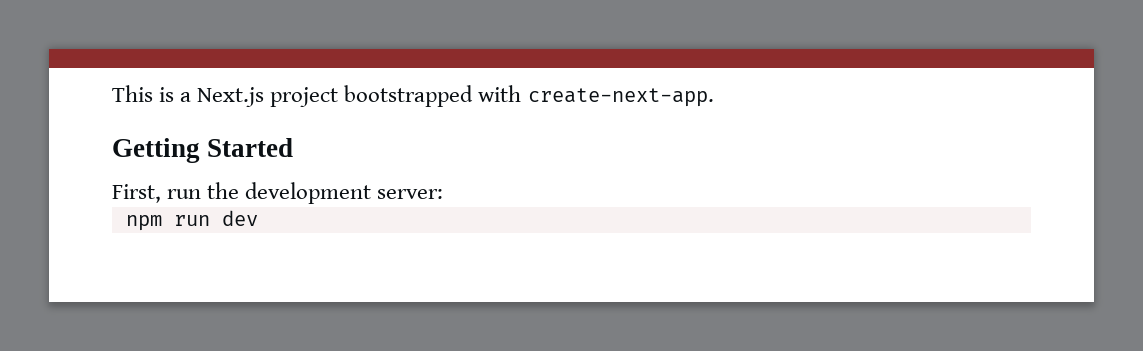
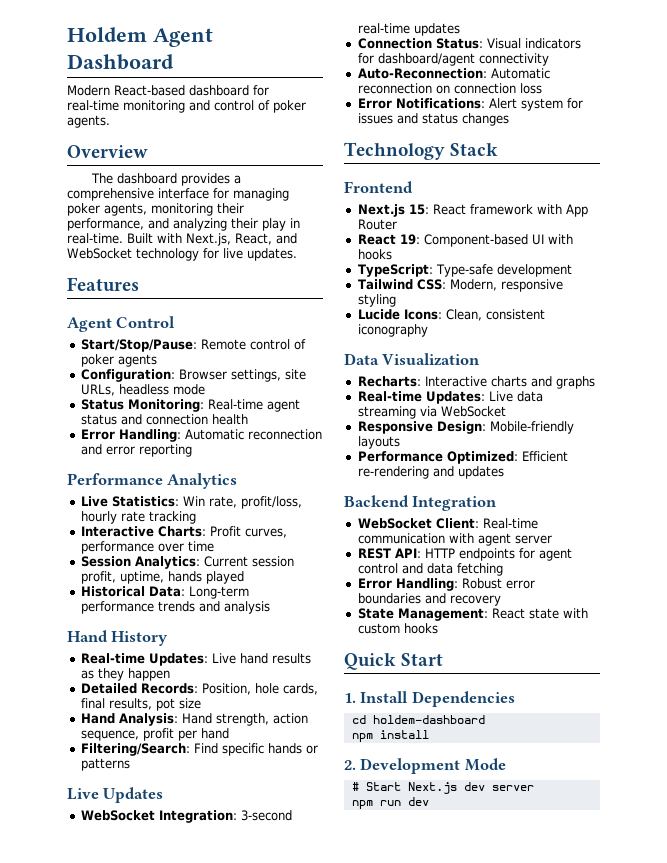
[112,85,714,107] [112,138,294,163] [112,182,444,204] This is a Next.js project bootstrapped with create-next-app. // Getting Started // First, run the development server: -> [67,27,213,47] [67,54,174,70] [67,85,269,96] [67,100,306,113] [67,115,110,128] [67,145,148,158] [90,173,241,186] [67,188,289,201] [67,203,244,216] [67,218,300,231] [67,233,297,246] [67,248,297,261] [67,277,139,292] [67,316,176,332] [80,339,306,352] [80,354,157,367] [80,369,306,382] [80,384,205,396] [80,399,300,412] [80,414,248,425] [80,429,322,442] [80,444,192,457] [67,473,238,489] [80,496,302,509] [80,511,196,524] [80,526,287,538] [80,541,214,554] [80,556,294,569] [80,571,244,584] [80,586,249,599] [80,601,270,614] [67,630,169,646] [80,653,311,666] [80,668,170,681] [80,683,318,695] [80,698,201,711] [80,713,308,726] [80,728,229,741] [80,743,318,756] [80,758,130,771] [67,787,164,803] [80,810,292,823] [357,23,460,36] [357,38,581,49] [357,53,549,66] [357,68,550,79] [357,83,542,94] [357,98,583,111] [357,113,509,126] [344,142,499,160] [344,181,413,193] [357,204,588,217] [357,219,397,230] [357,234,573,247] [357,249,392,260] [357,264,572,277] [357,279,563,292] [357,294,396,307] [357,309,545,321] [357,324,428,337] [344,353,481,366] [357,376,595,389] [357,391,543,404] [357,406,506,419] [357,421,574,434] [357,436,400,449] [357,451,568,464] [357,466,504,479] [344,495,498,511] [357,518,538,529] [357,533,552,546] [357,548,572,561] [357,563,503,576] [357,578,535,591] [357,593,501,606] [357,608,588,621] [357,623,438,634] [344,653,444,670] [344,691,515,707] [351,715,485,724] [351,730,429,742] [344,758,506,774] [351,782,534,794] Holdem Agent Dashboard // Modern React-based dashboard for real-time monitoring and control of poker agents. // Overview // The dashboard provides a comprehensive interface for managing poker agents, monitoring their performance, and analyzing their play in real-time. Built with Next.js, React, and WebSocket technology for live updates. // Features // Agent Control // Start/Stop/Pause: Remote control of poker agents // Configuration: Browser settings, site URLs, headless mode // Status Monitoring: Real-time agent status and connection health // Error Handling: Automatic reconnection and error reporting // Performance Analytics // Live Statistics: Win rate, profit/loss, hourly rate tracking // Interactive Charts: Profit curves, performance over time // Session Analytics: Current session profit, uptime, hands played // Historical Data: Long-term performance trends and analysis // Hand History // Real-time Updates: Live hand results as they happen // Detailed Records: Position, hole cards, final results, pot size // Hand Analysis: Hand strength, action sequence, profit per hand // Filtering/Search: Find specific hands or patterns // Live Updates // WebSocket Integration: 3-second real-time updates // Connection Status: Visual indicators for dashboard/agent connectivity // Auto-Reconnection: Automatic reconnection on connection loss // Error Notifications: Alert system for issues and status changes // Technology Stack // Frontend // Next.js 15: React framework with App Router // React 19: Component-based UI with hooks // TypeScript: Type-safe development // Tailwind CSS: Modern, responsive styling // Lucide Icons: Clean, consistent iconography // Data Visualization // Recharts: Interactive charts and graphs // Real-time Updates: Live data streaming via WebSocket // Responsive Design: Mobile-friendly layouts // Performance Optimized: Efficient re-rendering and updates // Backend Integration // WebSocket Client: Real-time communication with agent server // REST API: HTTP endpoints for agent control and data fetching // Error Handling: Robust error boundaries and recovery // State Management: React state with custom hooks // Quick Start // 1. Install Dependencies // cd holdem-dashboard // npm install // 2. Development Mode // # Start Next.js dev server

